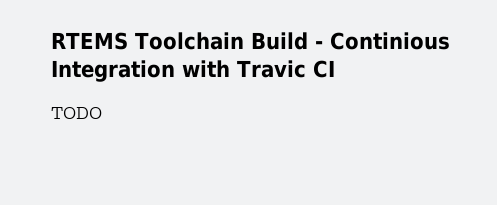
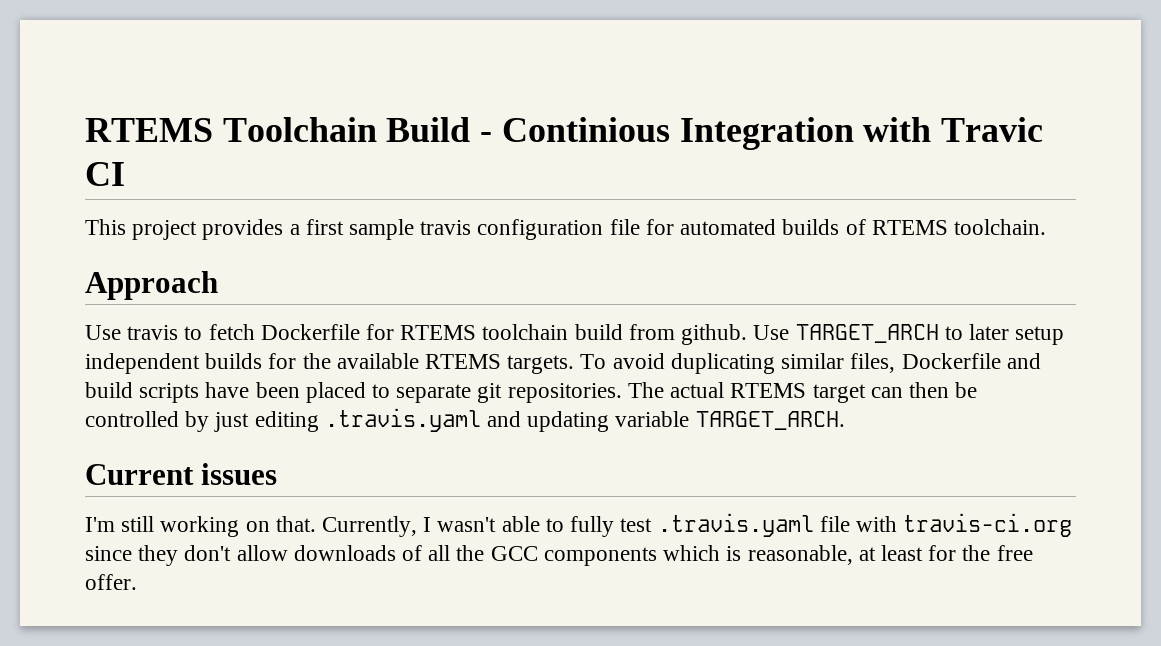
[51,107,102,119] TODO -> [85,219,1046,240] [85,271,218,300] [85,324,1065,345] [85,353,1041,374] [85,382,978,403] [85,408,845,432] [85,463,278,485] [85,513,1073,537] [85,545,1033,566] [85,574,137,590] This project provides a first sample travis configuration file for automated builds of RTEMS toolchain. // Approach // Use travis to fetch Dockerfile for RTEMS toolchain build from github. Use TARGET_ARCH to later setup independent builds for the available RTEMS targets. To avoid duplicating similar files, Dockerfile and build scripts have been placed to separate git repositories. The actual RTEMS target can then be controlled by just editing .travis.yaml and updating variable TARGET_ARCH. // Current issues // I'm still working on that. Currently, I wasn't able to fully test .travis.yaml file with travis-ci.org since they don't allow downloads of all the GCC components which is reasonable, at least for the free offer.

